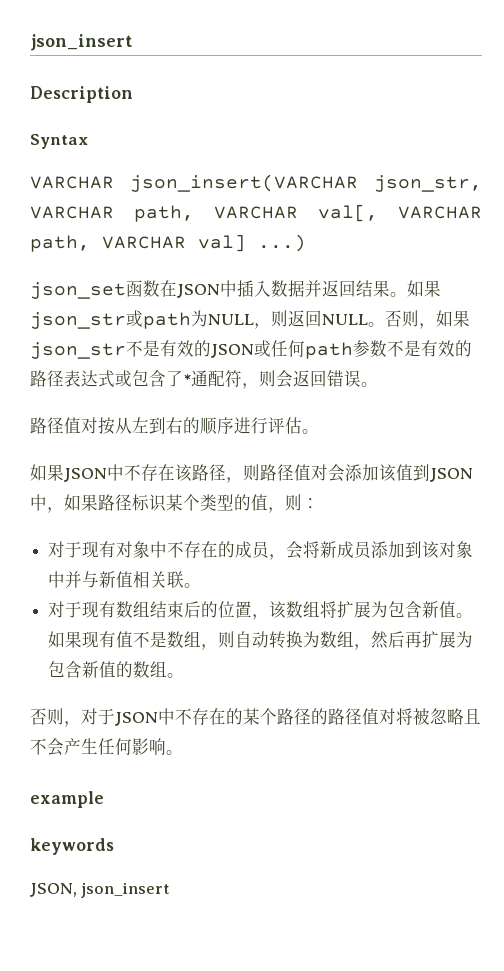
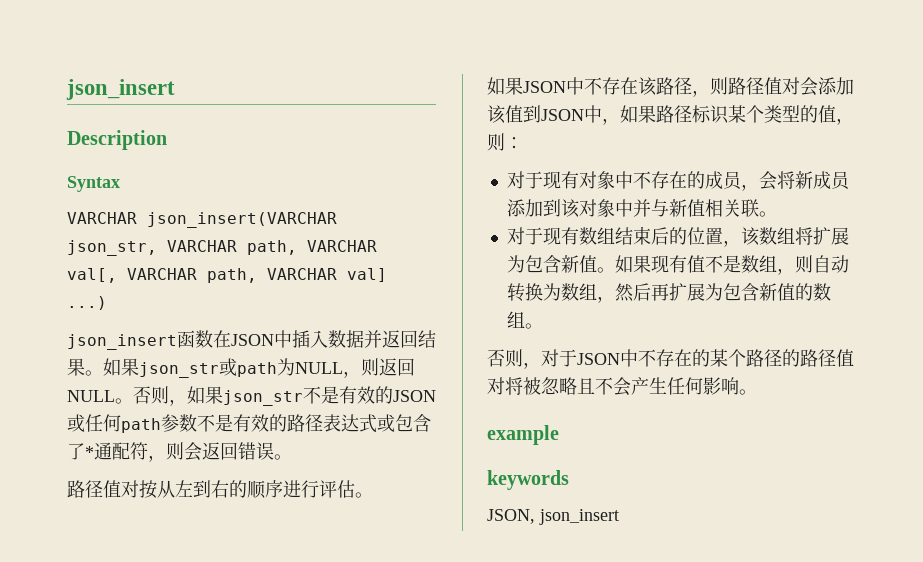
[30,282,126,299] json_set -> [67,334,177,350] json_insert

